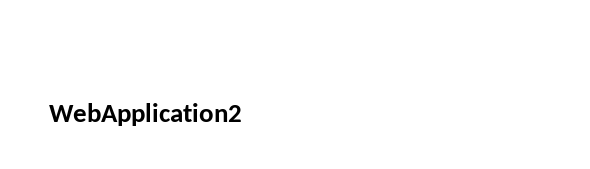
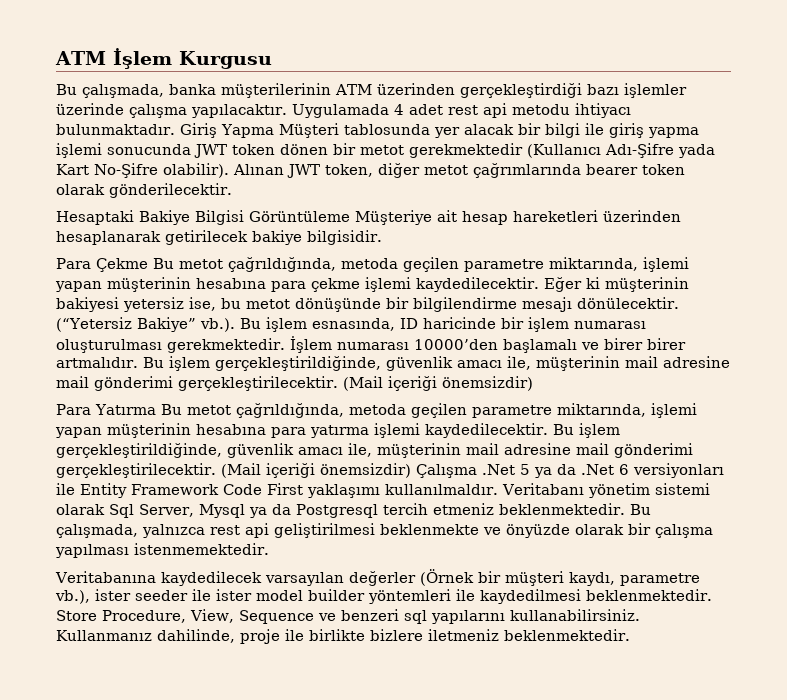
[49,103,242,126] WebApplication2 -> [55,48,272,69] [56,83,687,98] [56,103,631,118] [56,123,699,138] [56,143,715,158] [56,163,685,178] [56,183,232,198] [56,210,681,225] [56,230,382,245] [56,257,689,272] [55,277,689,292] [56,297,679,312] [56,317,646,332] [56,336,686,353] [56,356,730,371] [56,376,533,391] [56,403,697,418] [55,423,620,438] [56,443,693,458] [56,463,724,478] [56,483,710,498] [56,503,651,518] [56,523,713,538] [55,543,269,558] [55,569,700,586] [55,589,712,604] [56,609,640,624] [56,629,630,644] ATM İşlem Kurgusu // Bu çalışmada, banka müşterilerinin ATM üzerinden gerçekleştirdiği bazı işlemler üzerinde çalışma yapılacaktır. Uygulamada 4 adet rest api metodu ihtiyacı bulunmaktadır. Giriş Yapma Müşteri tablosunda yer alacak bir bilgi ile giriş yapma işlemi sonucunda JWT token dönen bir metot gerekmektedir (Kullanıcı Adı-Şifre yada Kart No-Şifre olabilir). Alınan JWT token, diğer metot çağrımlarında bearer token olarak gönderilecektir. // Hesaptaki Bakiye Bilgisi Görüntüleme Müşteriye ait hesap hareketleri üzerinden hesaplanarak getirilecek bakiye bilgisidir. // Para Çekme Bu metot çağrıldığında, metoda geçilen parametre miktarında, işlemi yapan müşterinin hesabına para çekme işlemi kaydedilecektir. Eğer ki müşterinin bakiyesi yetersiz ise, bu metot dönüşünde bir bilgilendirme mesajı dönülecektir. (“Yetersiz Bakiye” vb.). Bu işlem esnasında, ID haricinde bir işlem numarası oluşturulması gerekmektedir. İşlem numarası 10000’den başlamalı ve birer birer artmalıdır. Bu işlem gerçekleştirildiğinde, güvenlik amacı ile, müşterinin mail adresine mail gönderimi gerçekleştirilecektir. (Mail içeriği önemsizdir) // Para Yatırma Bu metot çağrıldığında, metoda geçilen parametre miktarında, işlemi yapan müşterinin hesabına para yatırma işlemi kaydedilecektir. Bu işlem gerçekleştirildiğinde, güvenlik amacı ile, müşterinin mail adresine mail gönderimi gerçekleştirilecektir. (Mail içeriği önemsizdir) Çalışma .Net 5 ya da .Net 6 versiyonları ile Entity Framework Code First yaklaşımı kullanılmaldır. Veritabanı yönetim sistemi olarak Sql Server, Mysql ya da Postgresql tercih etmeniz beklenmektedir. Bu çalışmada, yalnızca rest api geliştirilmesi beklenmekte ve önyüzde olarak bir çalışma yapılması istenmemektedir. // Veritabanına kaydedilecek varsayılan değerler (Örnek bir müşteri kaydı, parametre vb.), ister seeder ile ister model builder yöntemleri ile kaydedilmesi beklenmektedir. Store Procedure, View, Sequence ve benzeri sql yapılarını kullanabilirsiniz. Kullanmanız dahilinde, proje ile birlikte bizlere iletmeniz beklenmektedir.

